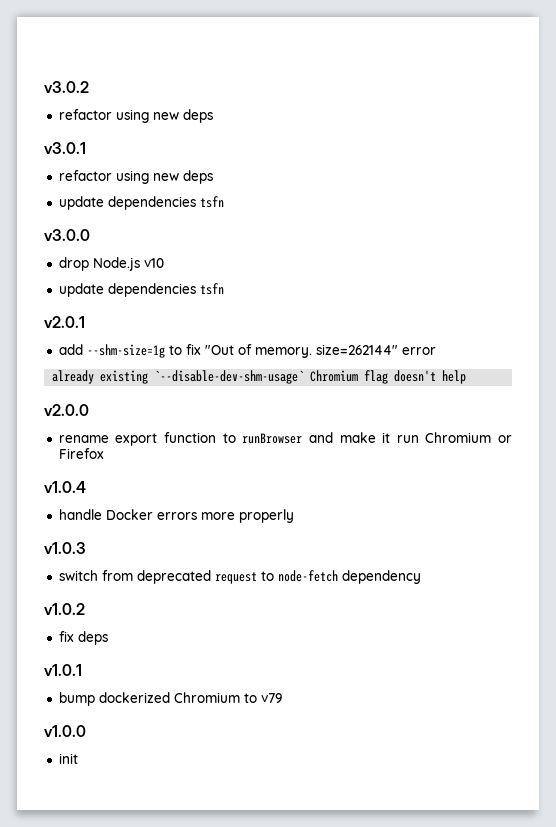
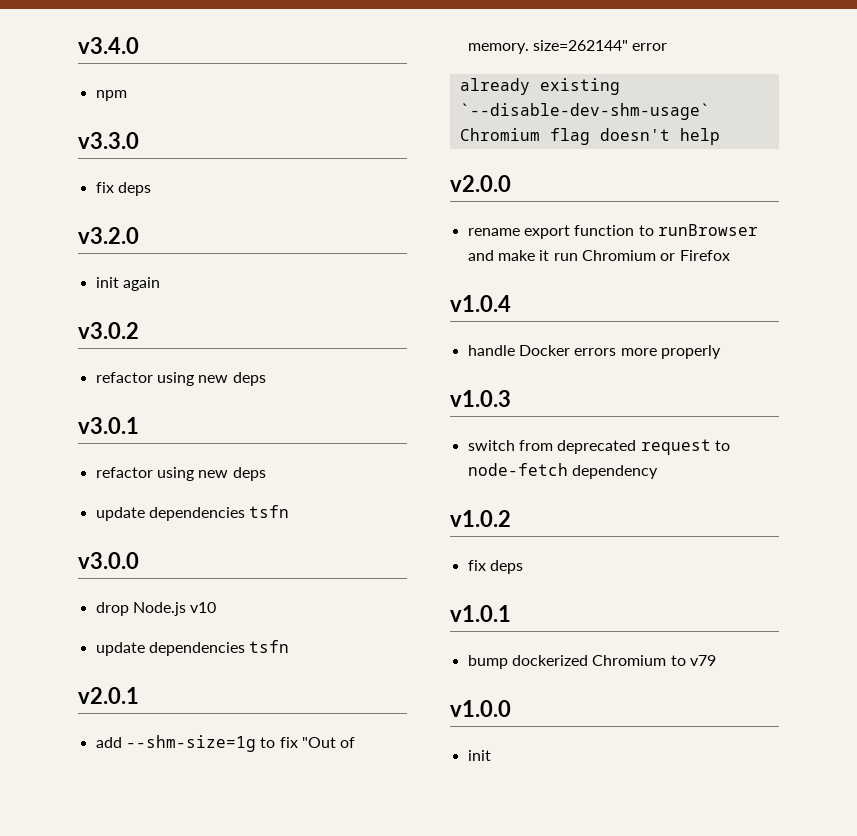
(44, 87) none -> [78,37,139,54] [95,90,127,101] [78,132,139,149] [95,182,151,196] [78,227,139,244] [95,277,160,291] v3.4.0 // npm // v3.3.0 // fix deps // v3.2.0 // init again //

